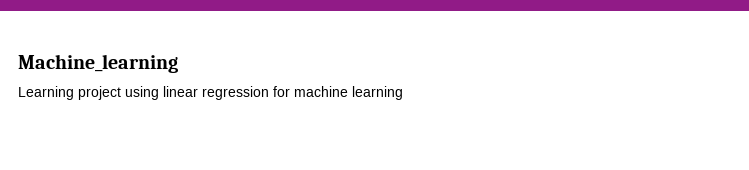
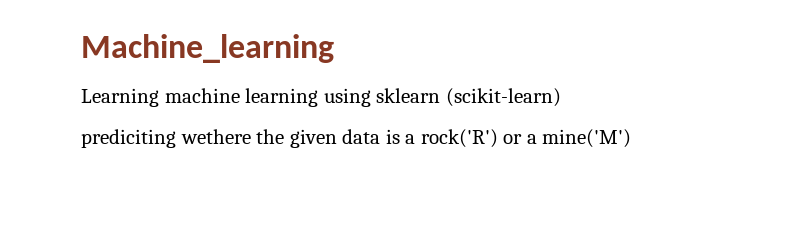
[78,86,403,100] project using linear regression for machine learning -> [164,88,561,107] [81,129,632,148] machine learning using sklearn (scikit-learn) // prediciting wethere the given data is a rock('R') or a mine('M')

